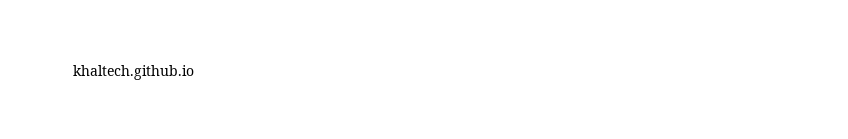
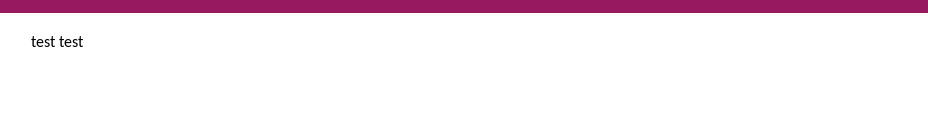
[73,65,194,80] khaltech.github.io -> [31,36,85,47] test test

